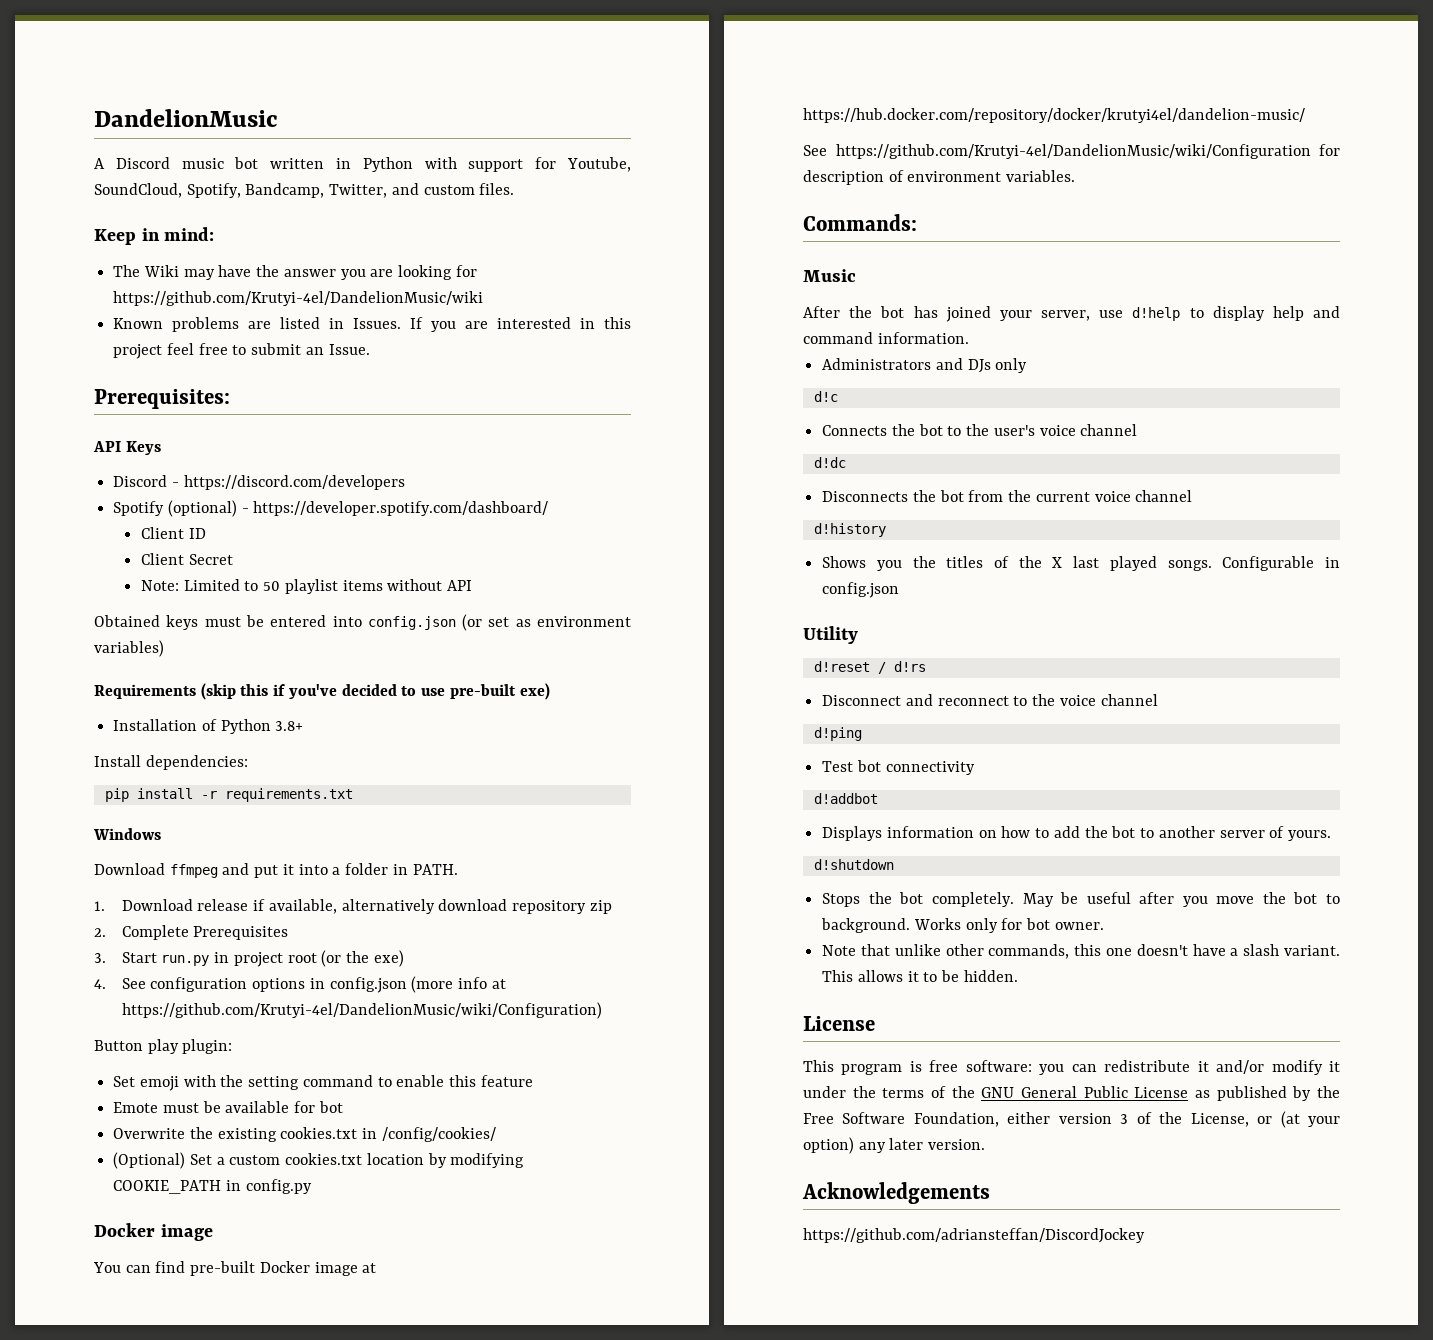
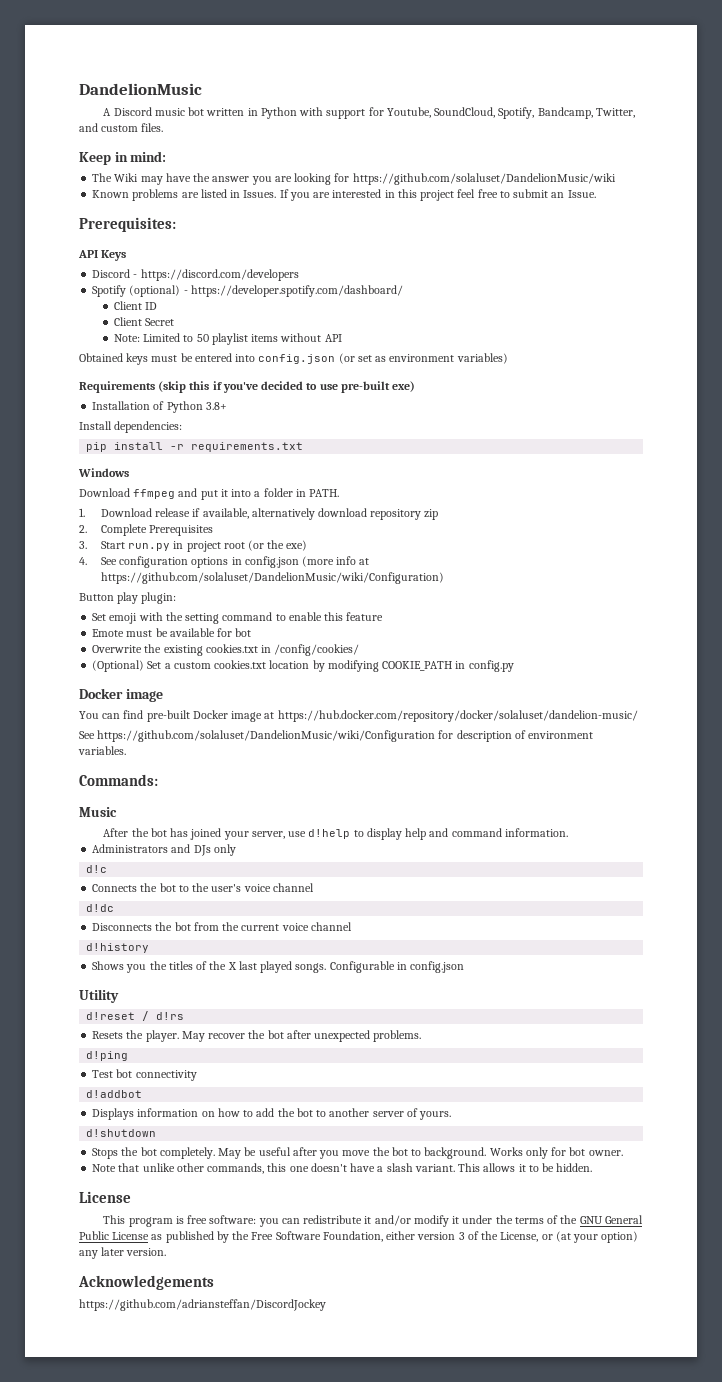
[113,291,484,306] https://github.com/Krutyi-4el/DandelionMusic/wiki -> [352,173,616,185] https://github.com/solaluset/DandelionMusic/wiki
[121,1002,602,1019] https://github.com/Krutyi-4el/DandelionMusic/wiki/Configuration) -> [100,572,444,584] https://github.com/solaluset/DandelionMusic/wiki/Configuration)
[803,108,1305,123] [803,144,1311,159] https://hub.docker.com/repository/docker/krutyi4el/dandelion-music/ // See https://github.com/Krutyi-4el/DandelionMusic/wiki/Configuration -> [277,710,638,722] [79,730,436,742] https://hub.docker.com/repository/docker/solaluset/dandelion-music/ // See https://github.com/solaluset/DandelionMusic/wiki/Configuration
[822,694,1158,706] Disconnect and reconnect to the voice channel -> [92,1030,422,1042] Resets the player. May recover the bot after unexpected problems.

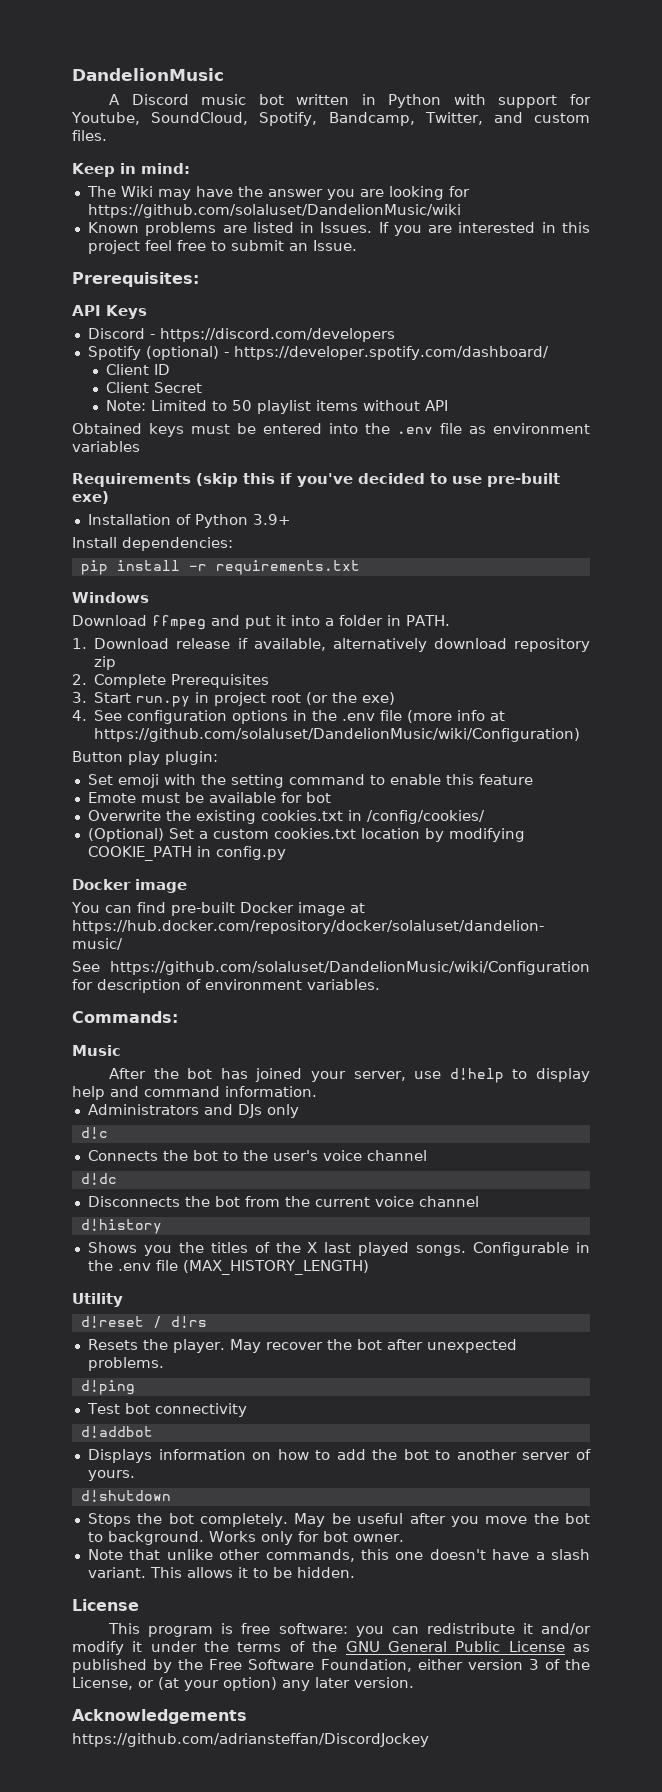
[258,353,372,364] config.json (or set -> [365,423,462,434] the .env file
[456,353,508,364] variables) -> [72,441,140,452] variables
[205,402,227,410] 3.8+ -> [252,514,291,525] 3.9+
[244,556,299,568] config.json -> [312,710,403,721] the .env file
[410,961,465,973] config.json -> [87,1260,369,1275] the .env file (MAX_HISTORY_LENGTH)

